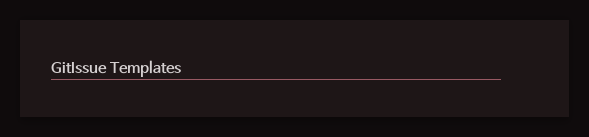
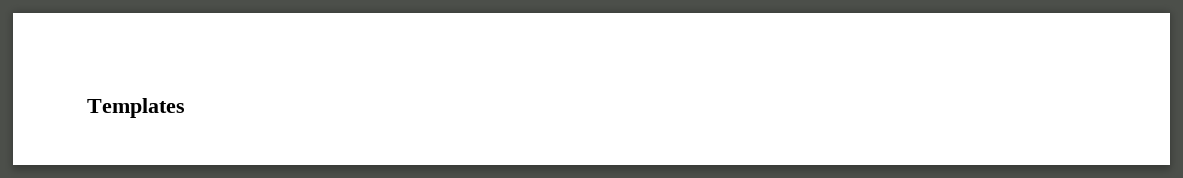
[51,62,107,74] GitIssue -> (87, 108) none

